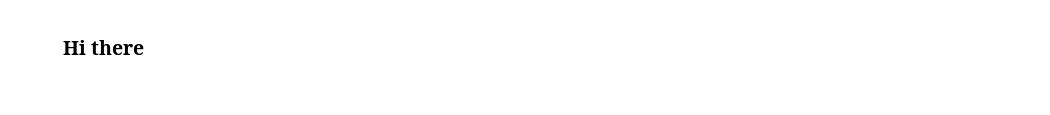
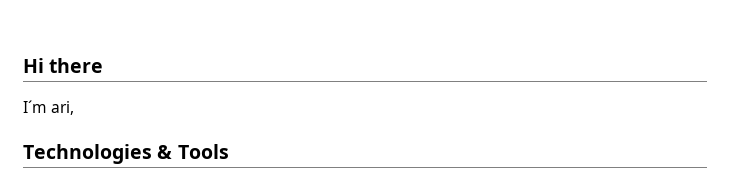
(145, 47) none -> [23,100,75,115] [23,144,229,164] // I´m ari, // Technologies & Tools

